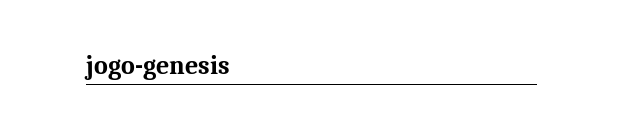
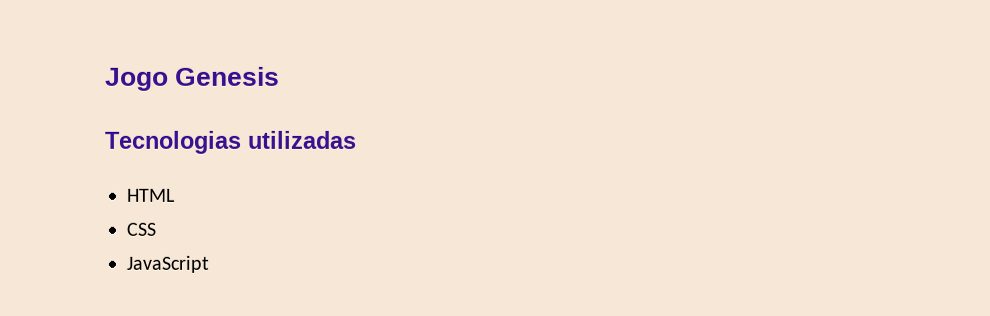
[84,55,230,80] jogo-genesis -> [105,66,281,91] [105,130,357,154] [126,188,175,202] [126,222,156,236] [126,255,209,273] Jogo Genesis // Tecnologias utilizadas // HTML // CSS // JavaScript

